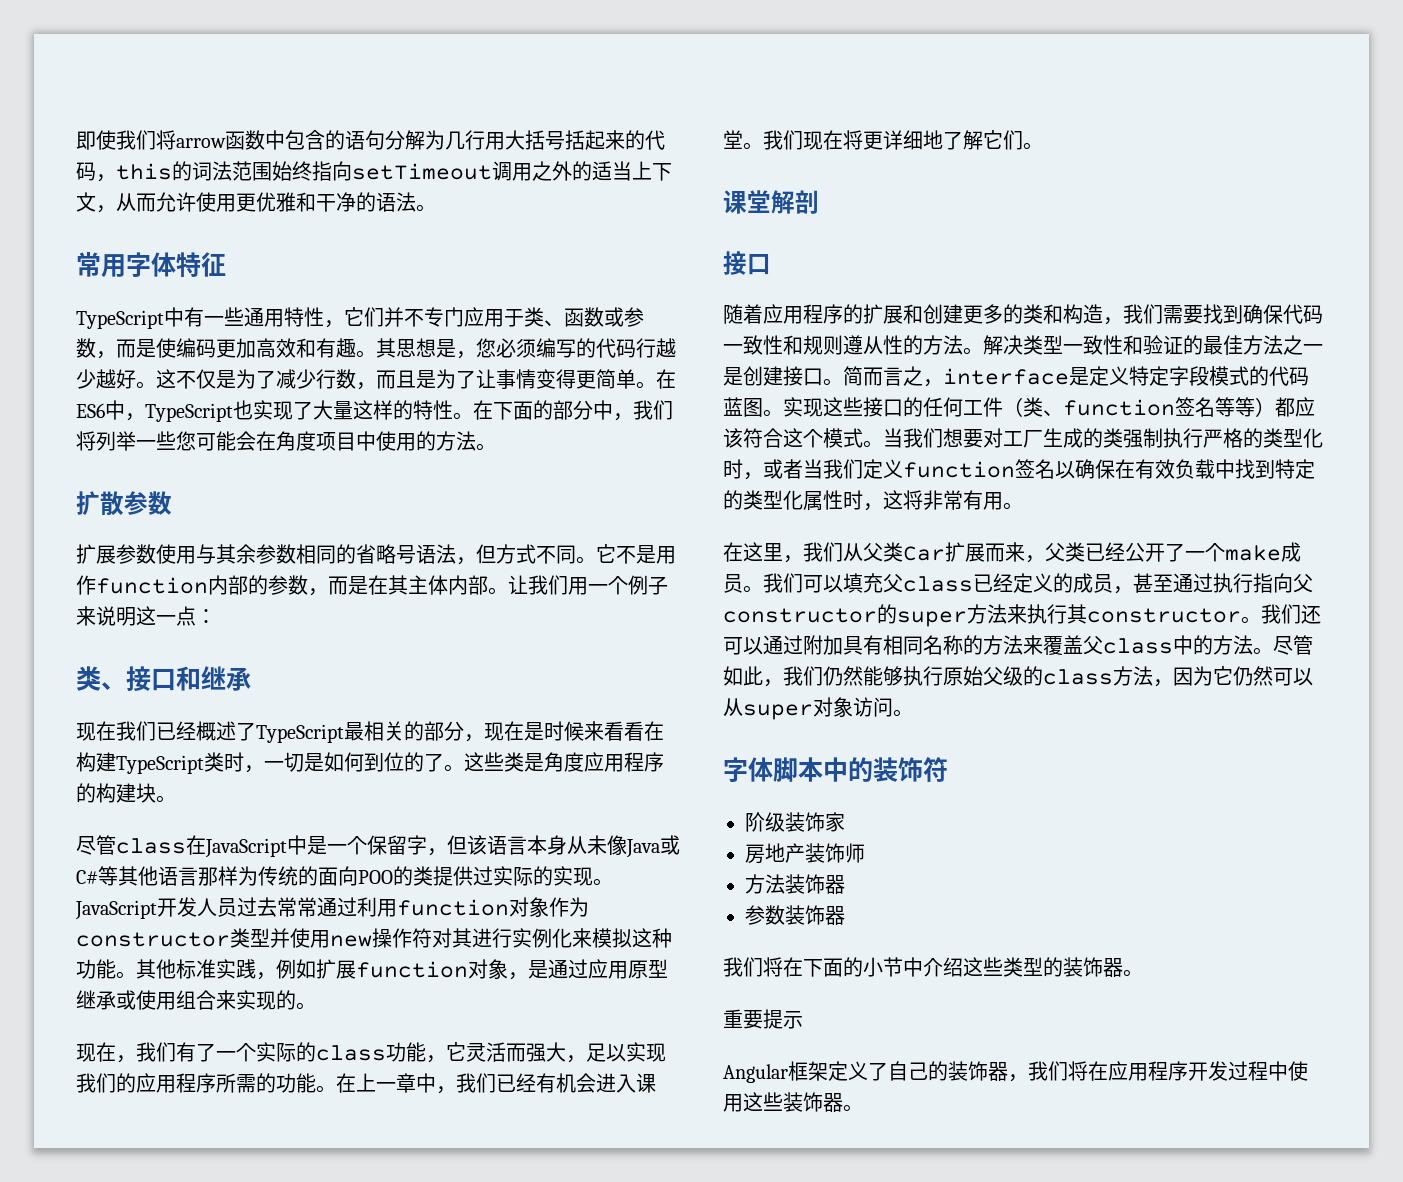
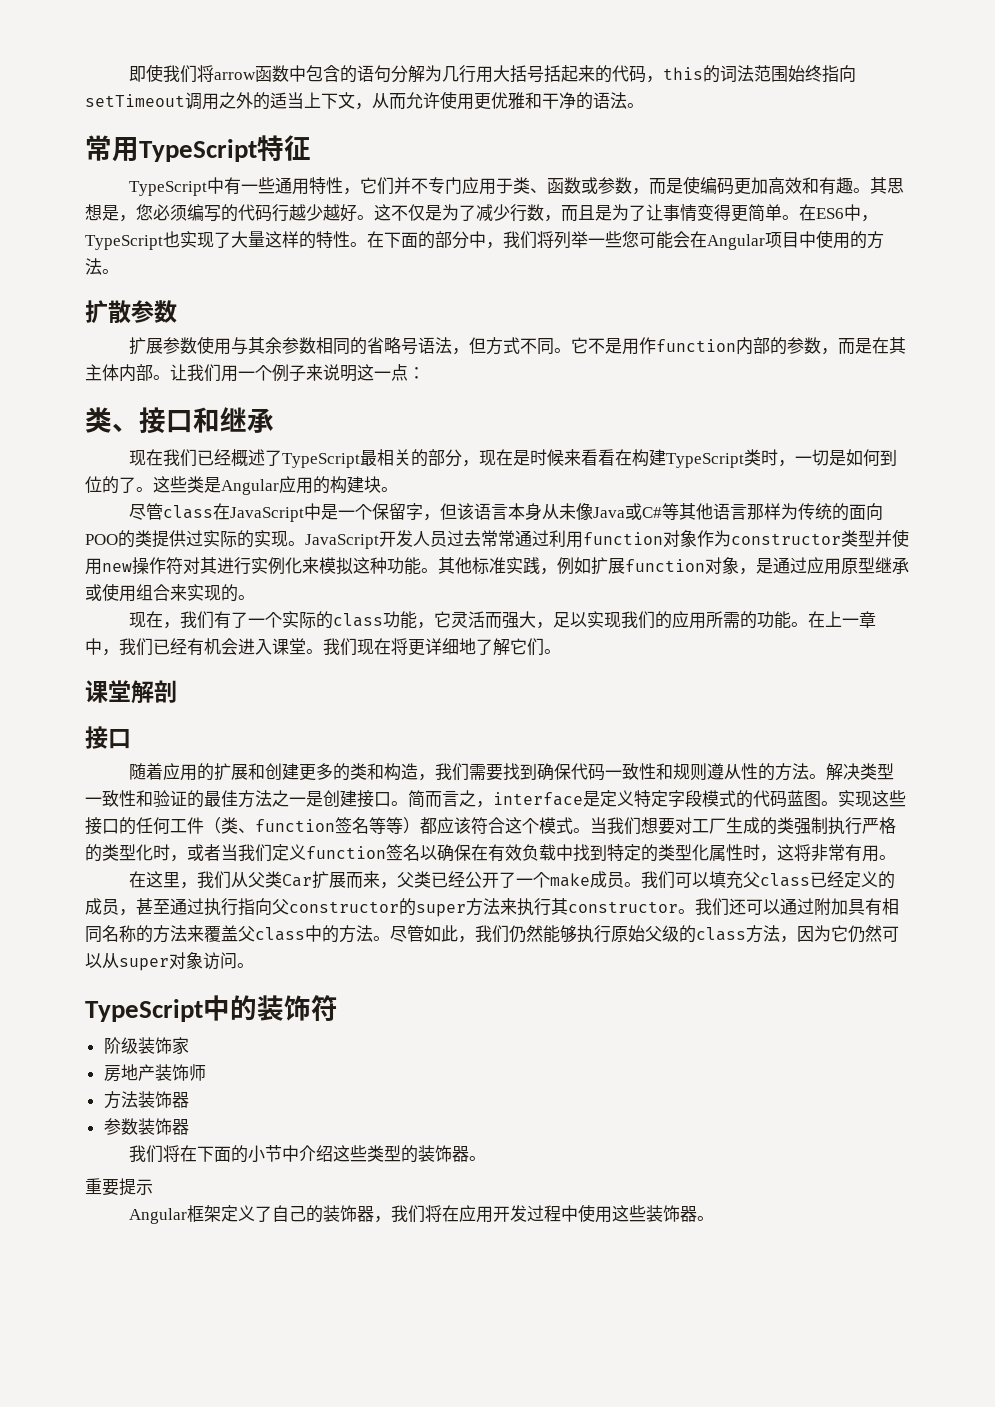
[126,252,176,277] 字体 -> [139,139,257,162] TypeScript
[276,431,316,451] 角度 -> [707,234,765,250] Angular
[544,752,664,772] 角度应用程序 -> [221,476,313,495] Angular应用
[176,1073,216,1093] 程序 -> (707, 620) none
[803,304,843,324] 程序 -> (198, 772) none
[723,757,823,782] 字体脚本 -> [85,999,203,1022] TypeScript
[1148,1061,1188,1081] 程序 -> (494, 1214) none

